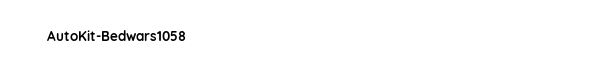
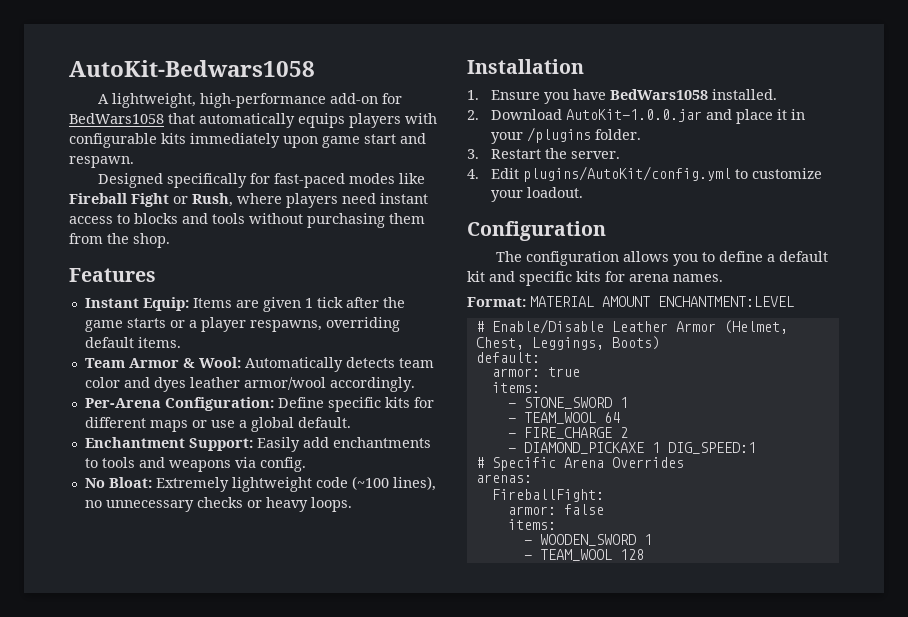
(186, 35) none -> [97,93,402,108] [69,113,437,128] [69,133,426,148] [69,156,134,168] [97,173,425,188] [69,193,428,208] [69,213,425,228] [69,233,170,248] [69,268,156,282] [84,297,405,312] [84,317,400,332] [84,337,181,348] [84,357,434,372] [84,377,415,392] [84,397,434,412] [84,417,351,432] [84,437,431,452] [84,457,306,472] [84,476,436,492] [84,497,352,512] [467,59,584,74] [467,89,778,104] [467,109,806,124] [491,127,642,144] [467,148,621,159] [467,166,823,182] [491,187,584,202] [467,221,606,241] [495,251,828,266] [467,271,723,286] [467,296,794,307] [475,319,788,334] [475,336,660,350] [475,352,540,363] [491,367,580,377] [491,382,540,393] [507,397,628,409] [507,412,620,424] [507,427,628,439] [507,442,756,454] [475,457,684,471] [475,474,532,483] [491,489,604,502] [507,504,604,515] [507,519,556,530] [523,534,652,546] [523,549,644,561] // A lightweight, high-performance add-on for BedWars1058 that automatically equips players with configurable kits immediately upon game start and respawn. // Designed specifically for fast-paced modes like Fireball Fight or Rush, where players need instant access to blocks and tools without purchasing them from the shop. // Features // Instant Equip: Items are given 1 tick after the game starts or a player respawns, overriding default items. // Team Armor & Wool: Automatically detects team color and dyes leather armor/wool accordingly. // Per-Arena Configuration: Define specific kits for different maps or use a global default. // Enchantment Support: Easily add enchantments to tools and weapons via config. // No Bloat: Extremely lightweight code (~100 lines), no unnecessary checks or heavy loops. // Installation // 1. Ensure you have BedWars1058 installed. // 2. Download AutoKit-1.0.0.jar and place it in your /plugins folder. // 3. Restart the server. // 4. Edit plugins/AutoKit/config.yml to customize your loadout. // Configuration // The configuration allows you to define a default kit and specific kits for arena names. // Format: MATERIAL AMOUNT ENCHANTMENT:LEVEL // # Enable/Disable Leather Armor (Helmet, Chest, Leggings, Boots) // default: // armor: true // items: // - STONE_SWORD 1 // - TEAM_WOOL 64 // - FIRE_CHARGE 2 // - DIAMOND_PICKAXE 1 DIG_SPEED:1 // # Specific Arena Overrides // arenas: // FireballFight: // armor: false // items: // - WOODEN_SWORD 1 // - TEAM_WOOL 128

